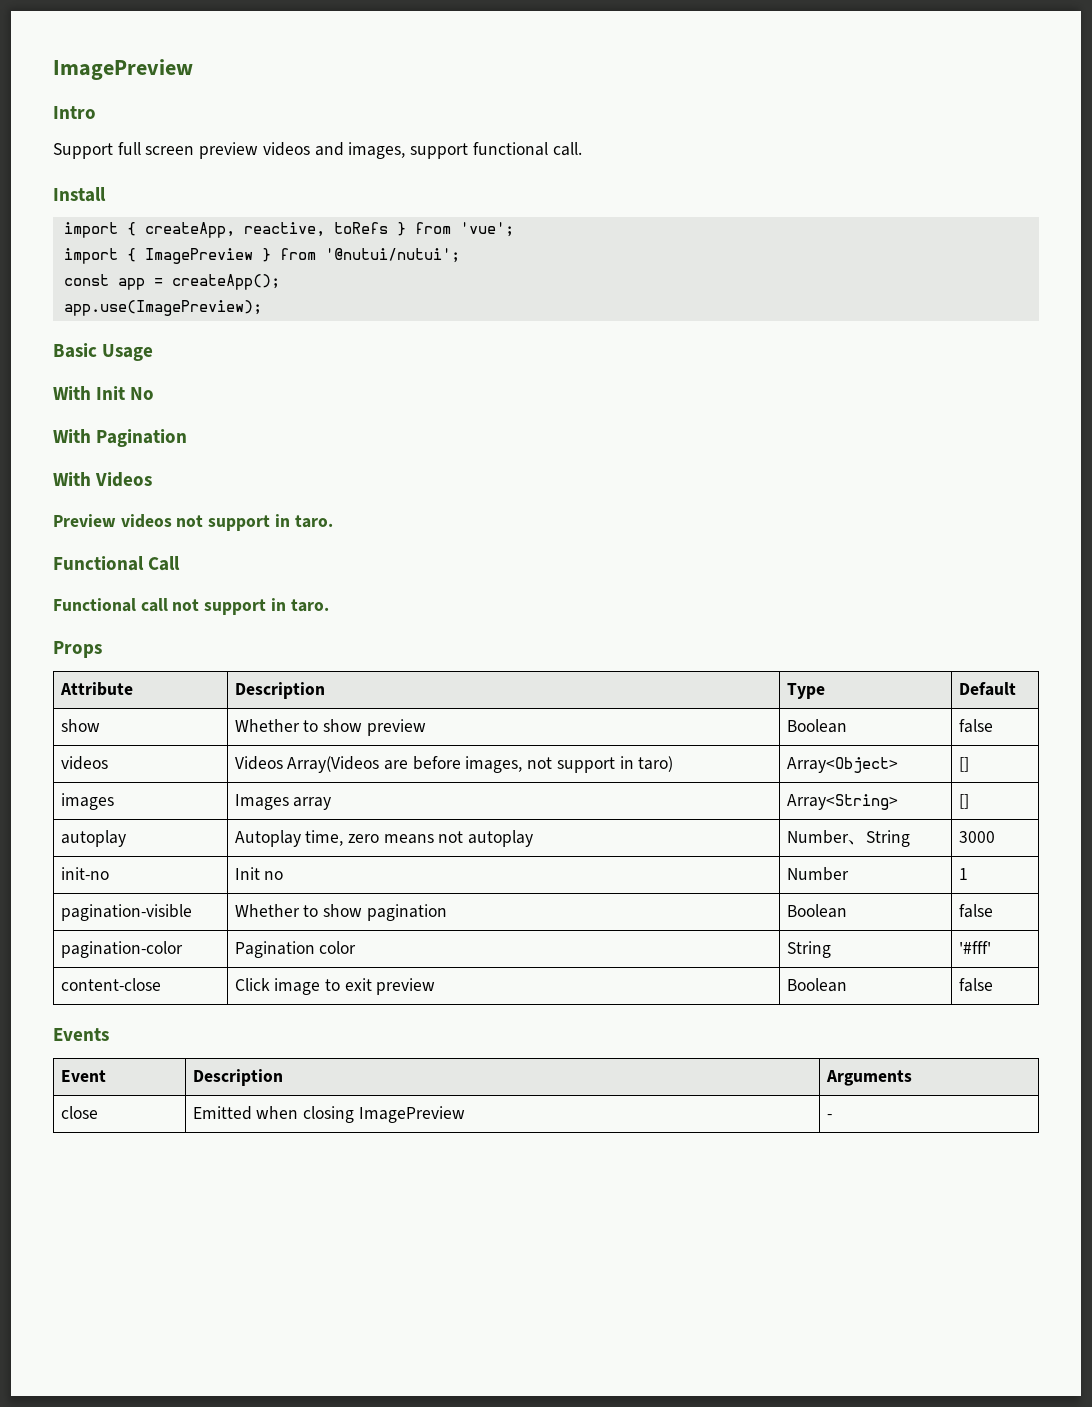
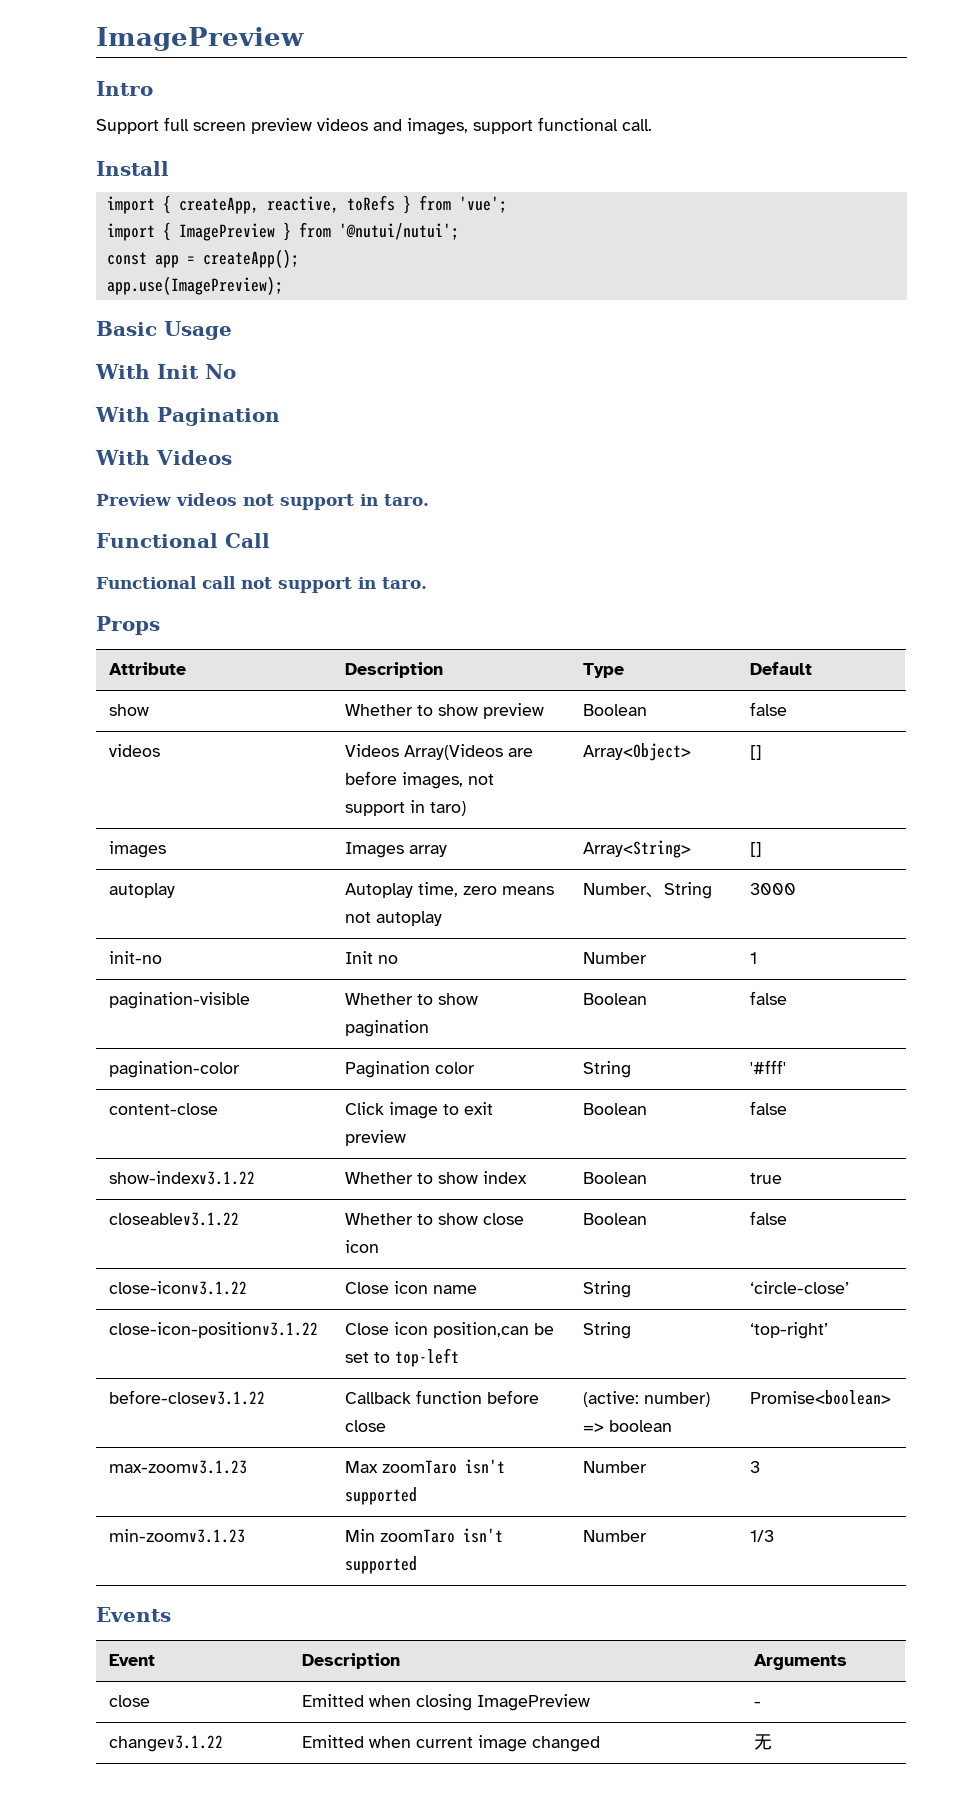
(993, 985) none -> [109,1171,256,1185] [345,1171,528,1184] [583,1172,648,1184] [750,1173,783,1184] [109,1212,240,1226] [345,1213,525,1225] [345,1240,380,1253] [583,1213,648,1225] [750,1211,788,1225] [109,1281,248,1295] [345,1281,478,1294] [583,1281,632,1298] [750,1281,850,1294] [109,1322,319,1338] [345,1322,555,1338] [345,1348,460,1367] [583,1322,632,1339] [750,1322,829,1339] [109,1390,266,1405] [345,1390,540,1404] [345,1420,387,1432] [583,1391,711,1407] [583,1420,673,1432] [750,1390,892,1405] [109,1460,248,1474] [345,1459,506,1474] [345,1487,418,1505] [583,1461,648,1473] [750,1461,761,1473] [109,1529,246,1543] [345,1528,504,1543] [345,1556,418,1574] [583,1530,648,1542] [750,1530,775,1542] // show-indexv3.1.22 | Whether to show index | Boolean | true // closeablev3.1.22 | Whether to show close icon | Boolean | false // close-iconv3.1.22 | Close icon name | String | ‘circle-close’ // close-icon-positionv3.1.22 | Close icon position,can be set to top-left | String | ‘top-right’ // before-closev3.1.22 | Callback function before close | (active: number) => boolean | Promise<boolean> // max-zoomv3.1.23 | Max zoomTaro isn't supported | Number | 3 // min-zoomv3.1.23 | Min zoomTaro isn't supported | Number | 1/3
(832, 1116) none -> [109,1735,224,1752] [302,1735,601,1752] [754,1734,773,1750] // changev3.1.22 | Emitted when current image changed | 无

